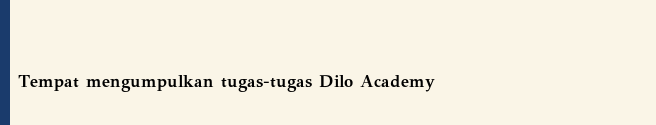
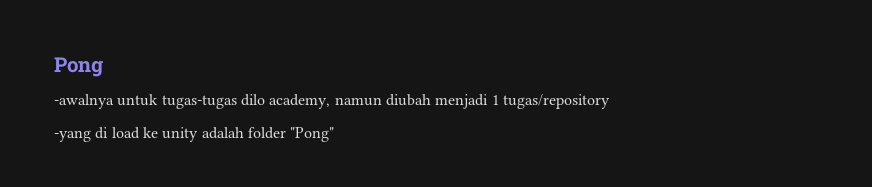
[18,75,435,92] Tempat mengumpulkan tugas-tugas Dilo Academy -> [54,57,103,77] [54,94,610,109] [54,127,335,142] Pong // -awalnya untuk tugas-tugas dilo academy, namun diubah menjadi 1 tugas/repository // -yang di load ke unity adalah folder "Pong"

